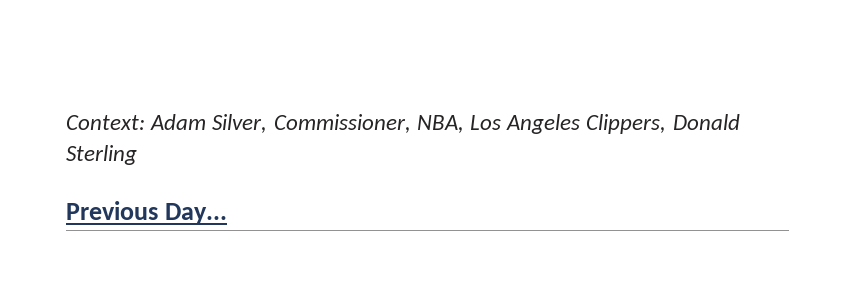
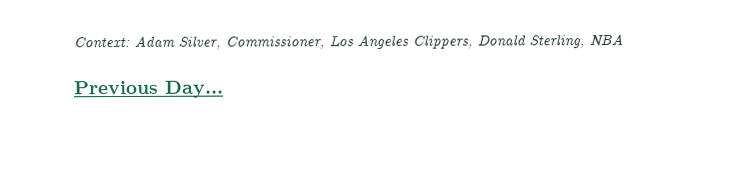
[416,115,464,133] NBA, -> (325, 43) none
[66,145,137,165] Sterling -> [529,33,623,49] Sterling, NBA

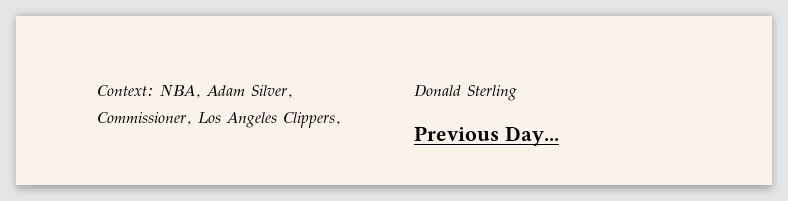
(130, 42) none -> [160,85,201,98] NBA,
[529,33,623,49] Sterling, NBA -> [467,85,517,101] Sterling

